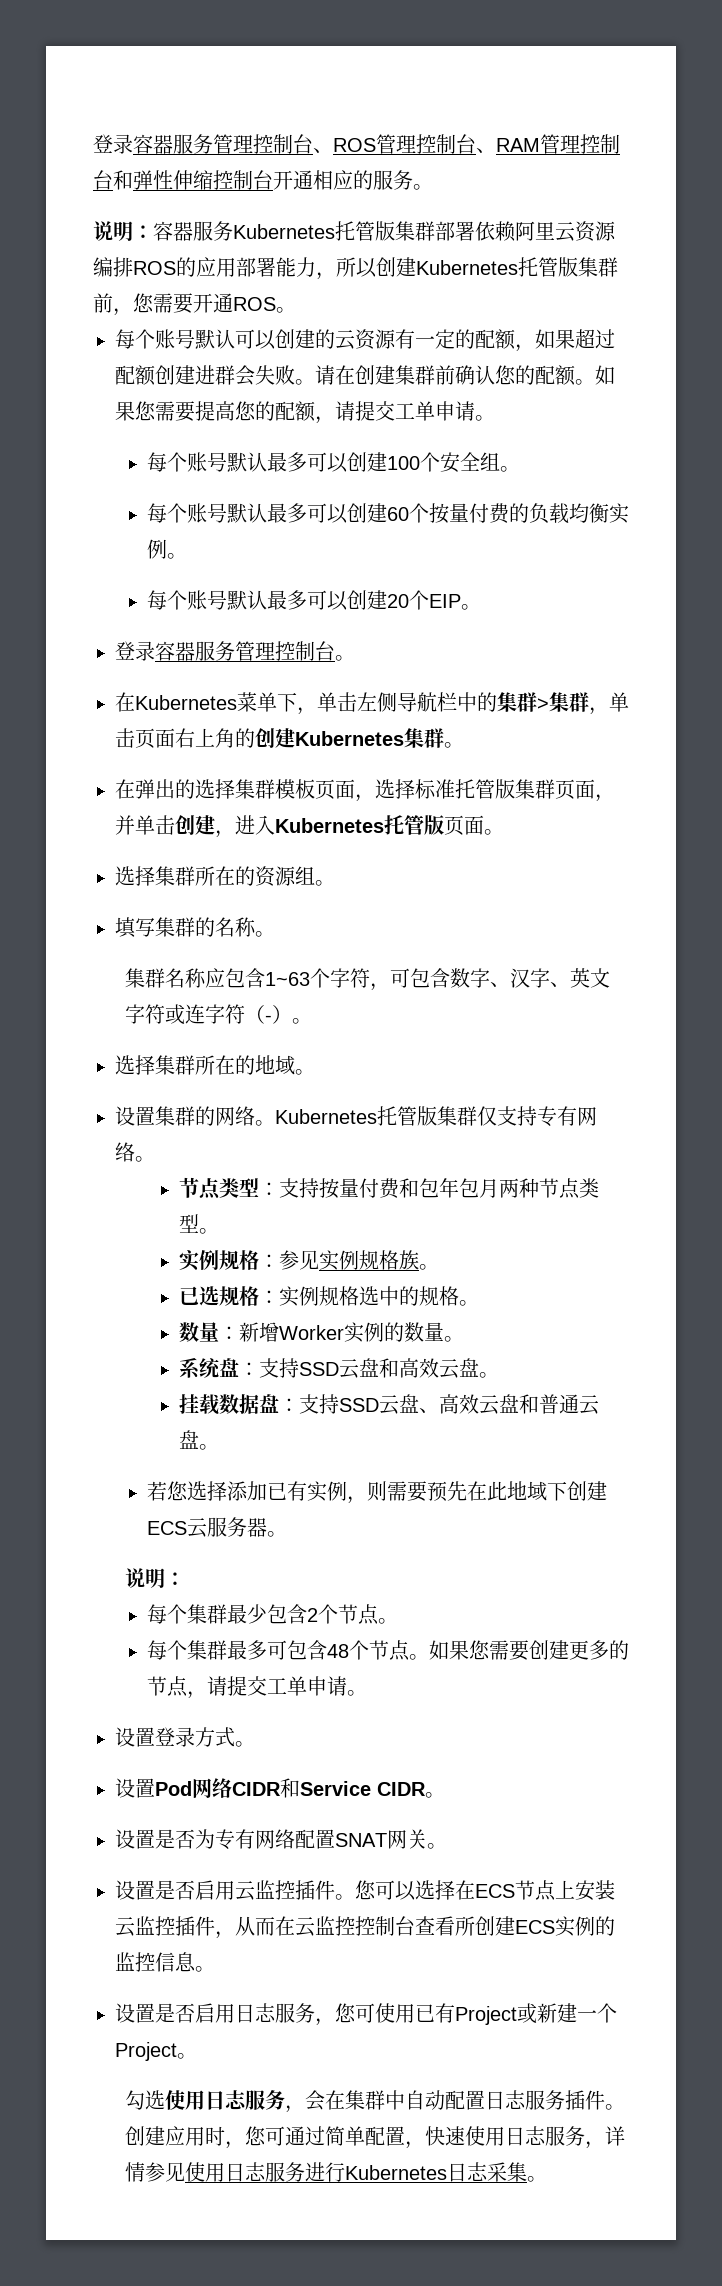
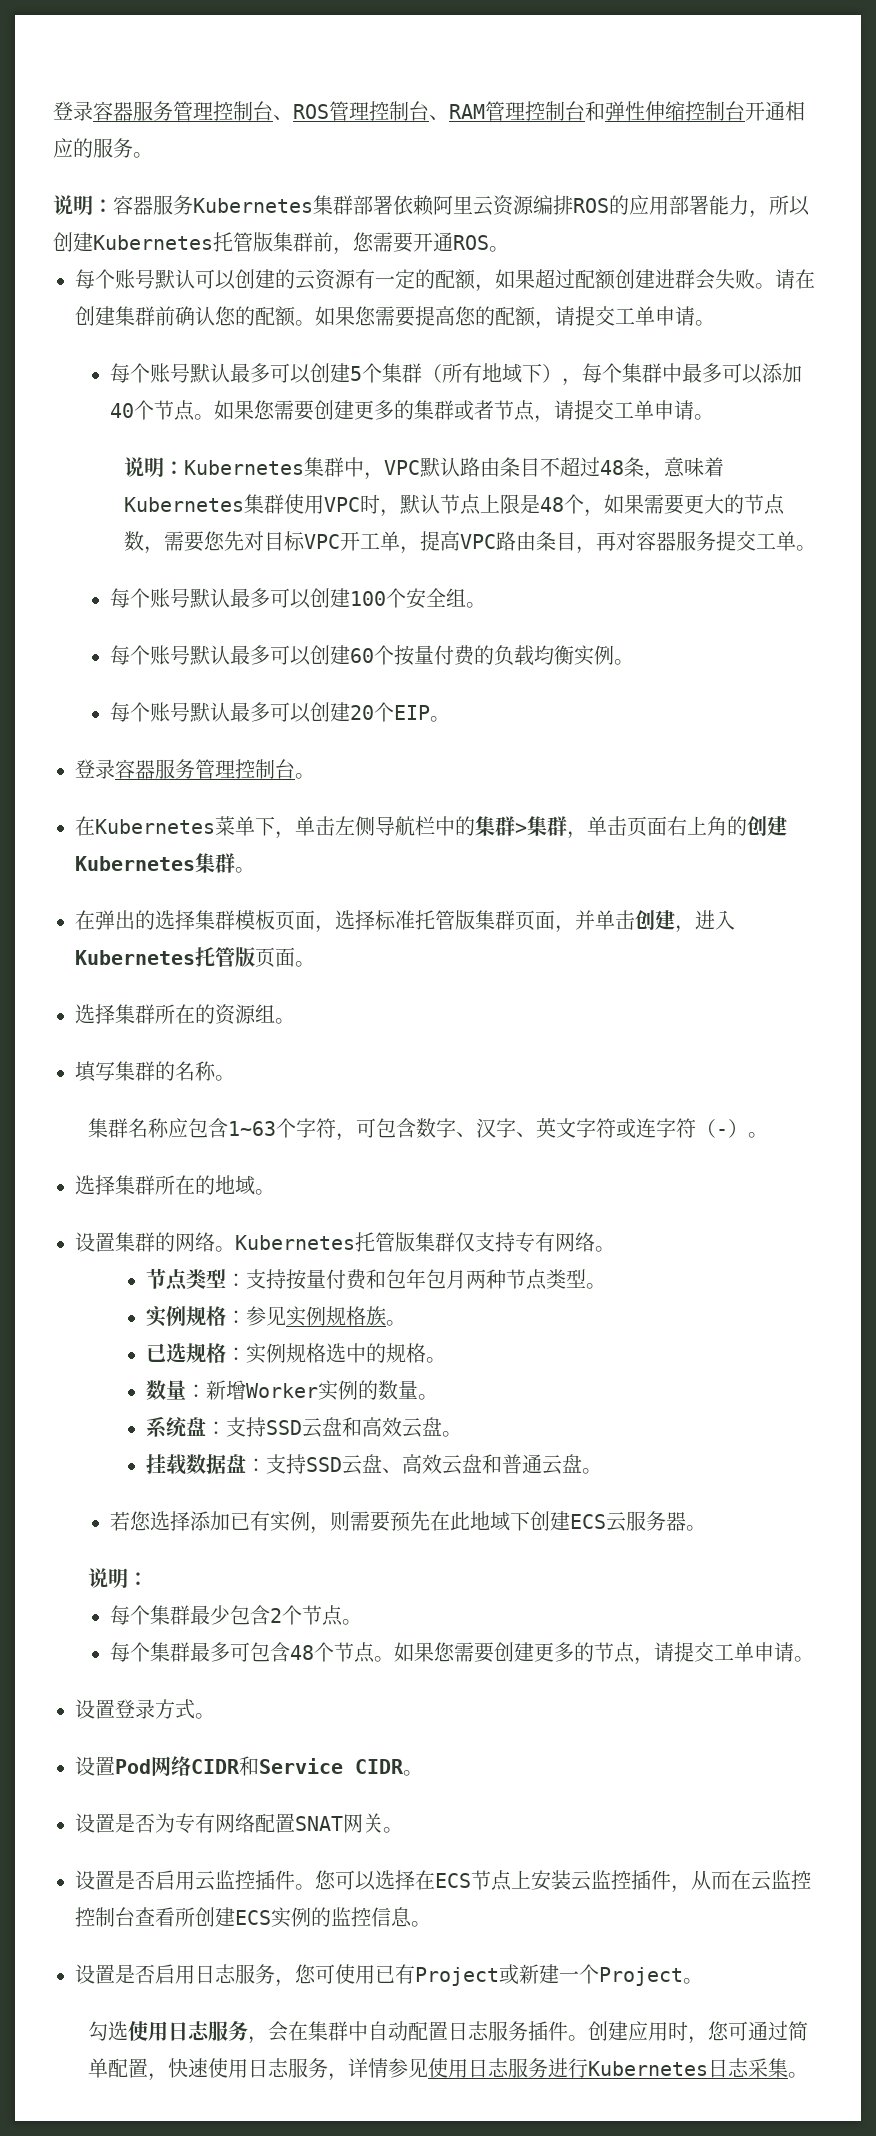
[335,221,395,241] 托管版 -> (313, 205) none
(495, 418) none -> [110,363,803,386] [110,400,715,423] [123,457,724,480] [123,494,785,517] [123,531,816,554] // 每个账号默认最多可以创建5个集群（所有地域下），每个集群中最多可以添加40个节点。如果您需要创建更多的集群或者节点，请提交工单申请。 // 说明：Kubernetes集群中，VPC默认路由条目不超过48条，意味着Kubernetes集群使用VPC时，默认节点上限是48个，如果需要更大的节点数，需要您先对目标VPC开工单，提高VPC路由条目，再对容器服务提交工单。

